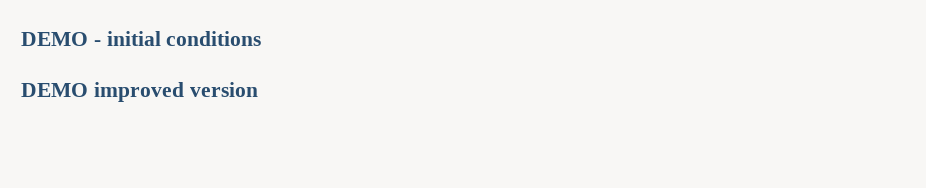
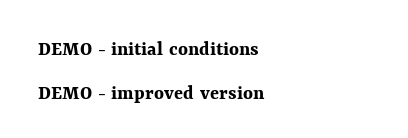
(88, 90) none -> [97,94,106,99] -

